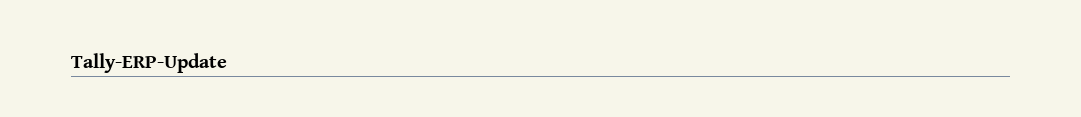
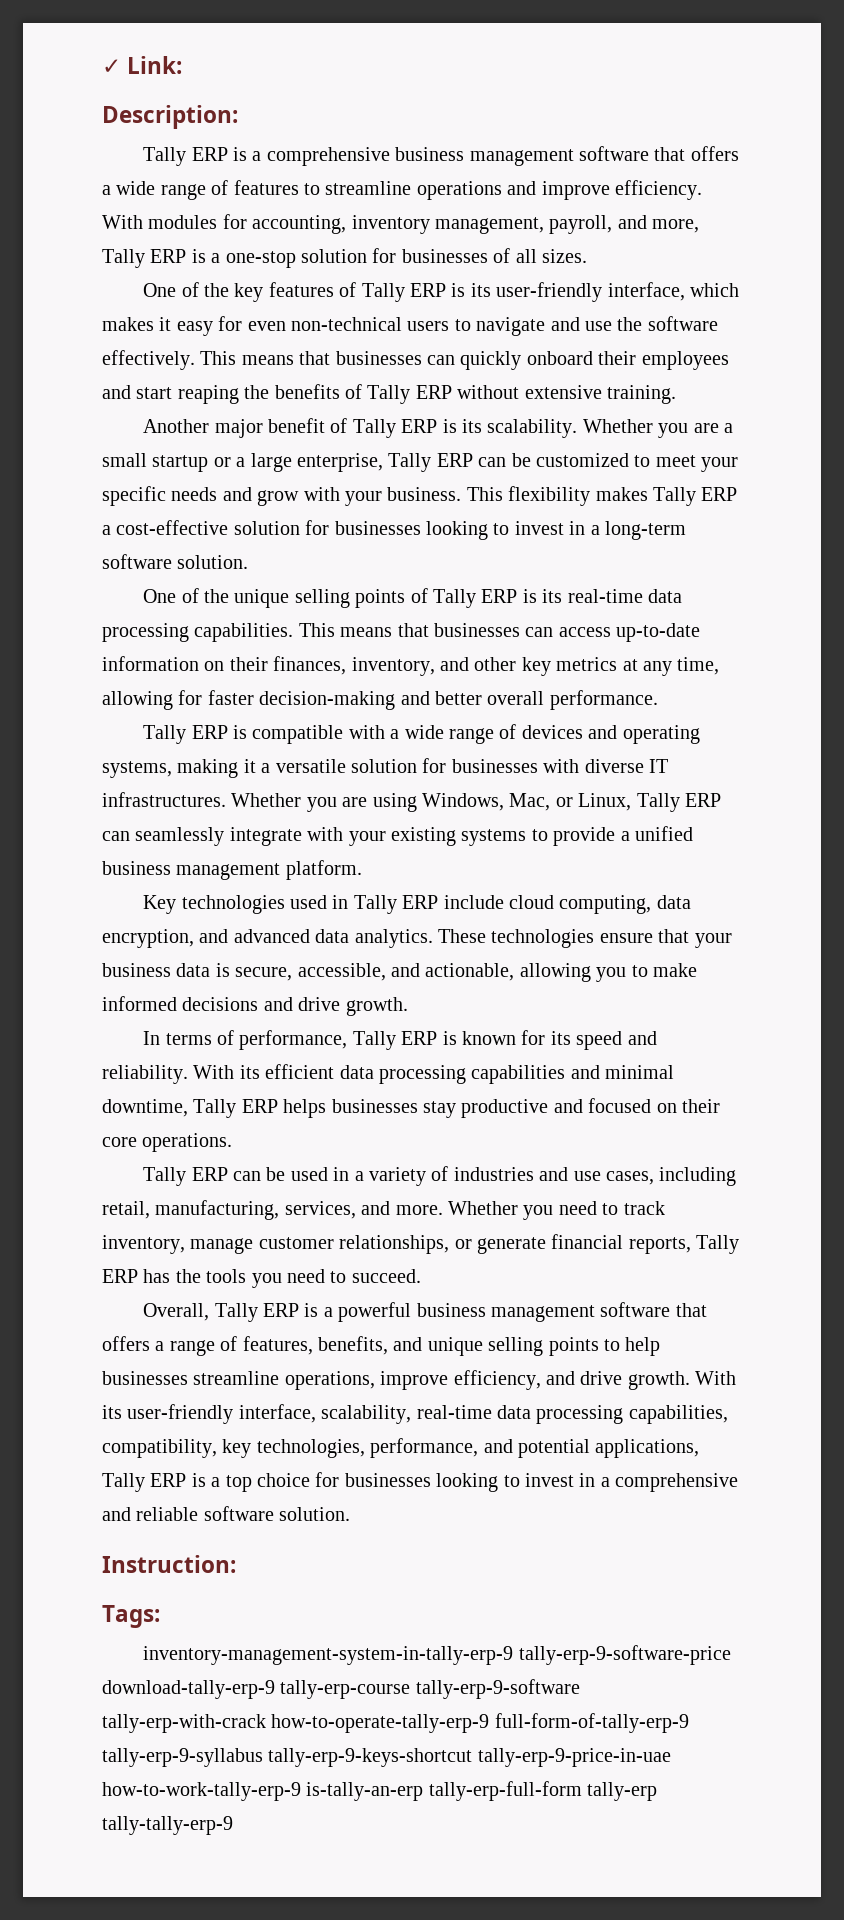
[71,53,227,73] Tally-ERP-Update -> [102,56,183,74] [102,105,238,129] [143,146,739,166] [102,180,702,200] [102,214,700,234] [102,248,587,268] [143,282,740,302] [102,316,718,336] [102,350,729,370] [102,384,676,404] [143,418,734,438] [102,453,739,472] [102,486,738,506] [102,520,686,540] [102,554,249,569] [143,588,683,608] [102,623,701,642] [102,656,720,676] [102,690,658,710] [143,724,700,744] [102,758,668,778] [102,792,721,812] [102,826,693,846] [102,860,362,880] [143,895,691,914] [102,929,732,948] [102,963,697,982] [102,996,408,1016] [143,1030,657,1050] [102,1064,675,1084] [102,1098,720,1118] [102,1133,233,1152] [143,1166,737,1186] [102,1200,665,1220] [102,1234,740,1254] [102,1269,421,1288] [143,1302,707,1322] [102,1336,661,1356] [102,1370,737,1390] [102,1404,728,1424] [102,1438,700,1458] [102,1472,739,1492] [102,1506,351,1521] [102,1555,236,1573] [102,1605,160,1628] [143,1645,731,1665] [102,1679,580,1699] [102,1713,689,1733] [102,1748,671,1767] [102,1781,658,1801] [102,1816,233,1835] ✓ Link: // Description: // Tally ERP is a comprehensive business management software that offers a wide range of features to streamline operations and improve efficiency. With modules for accounting, inventory management, payroll, and more, Tally ERP is a one-stop solution for businesses of all sizes. // One of the key features of Tally ERP is its user-friendly interface, which makes it easy for even non-technical users to navigate and use the software effectively. This means that businesses can quickly onboard their employees and start reaping the benefits of Tally ERP without extensive training. // Another major benefit of Tally ERP is its scalability. Whether you are a small startup or a large enterprise, Tally ERP can be customized to meet your specific needs and grow with your business. This flexibility makes Tally ERP a cost-effective solution for businesses looking to invest in a long-term software solution. // One of the unique selling points of Tally ERP is its real-time data processing capabilities. This means that businesses can access up-to-date information on their finances, inventory, and other key metrics at any time, allowing for faster decision-making and better overall performance. // Tally ERP is compatible with a wide range of devices and operating systems, making it a versatile solution for businesses with diverse IT infrastructures. Whether you are using Windows, Mac, or Linux, Tally ERP can seamlessly integrate with your existing systems to provide a unified business management platform. // Key technologies used in Tally ERP include cloud computing, data encryption, and advanced data analytics. These technologies ensure that your business data is secure, accessible, and actionable, allowing you to make informed decisions and drive growth. // In terms of performance, Tally ERP is known for its speed and reliability. With its efficient data processing capabilities and minimal downtime, Tally ERP helps businesses stay productive and focused on their core operations. // Tally ERP can be used in a variety of industries and use cases, including retail, manufacturing, services, and more. Whether you need to track inventory, manage customer relationships, or generate financial reports, Tally ERP has the tools you need to succeed. // Overall, Tally ERP is a powerful business management software that offers a range of features, benefits, and unique selling points to help businesses streamline operations, improve efficiency, and drive growth. With its user-friendly interface, scalability, real-time data processing capabilities, compatibility, key technologies, performance, and potential applications, Tally ERP is a top choice for businesses looking to invest in a comprehensive and reliable software solution. // Instruction: // Tags: // inventory-management-system-in-tally-erp-9 tally-erp-9-software-price download-tally-erp-9 tally-erp-course tally-erp-9-software tally-erp-with-crack how-to-operate-tally-erp-9 full-form-of-tally-erp-9 tally-erp-9-syllabus tally-erp-9-keys-shortcut tally-erp-9-price-in-uae how-to-work-tally-erp-9 is-tally-an-erp tally-erp-full-form tally-erp tally-tally-erp-9

